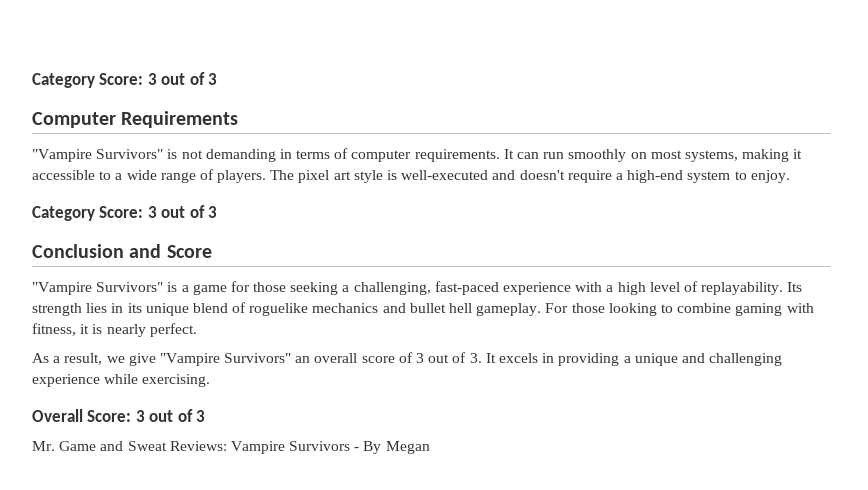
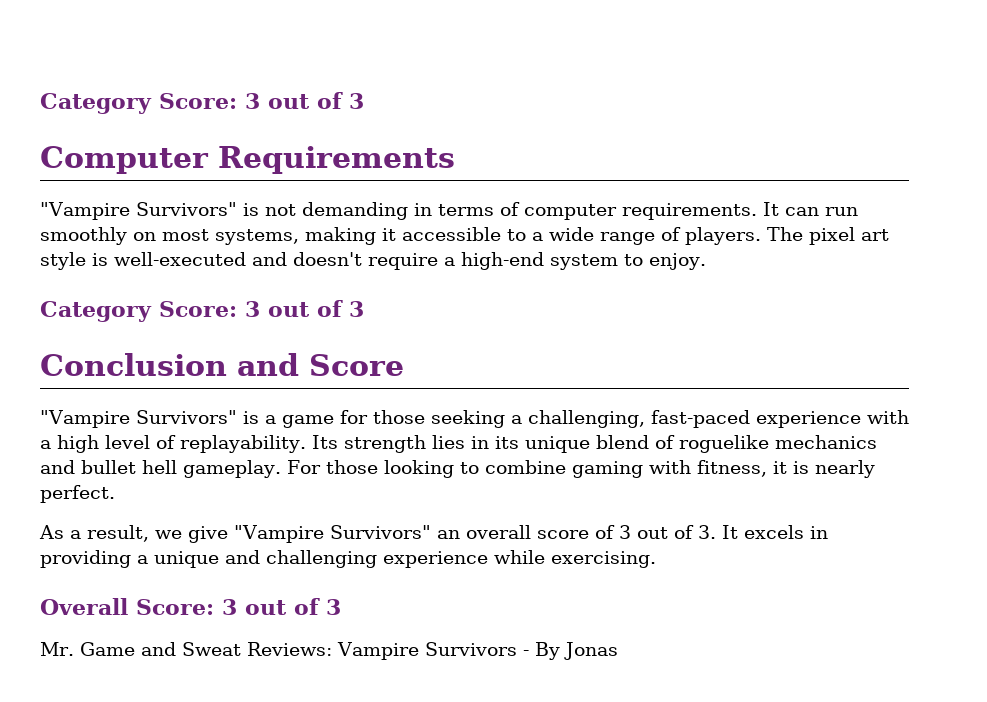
[385,441,430,454] Megan -> [563,642,618,660] Jonas

